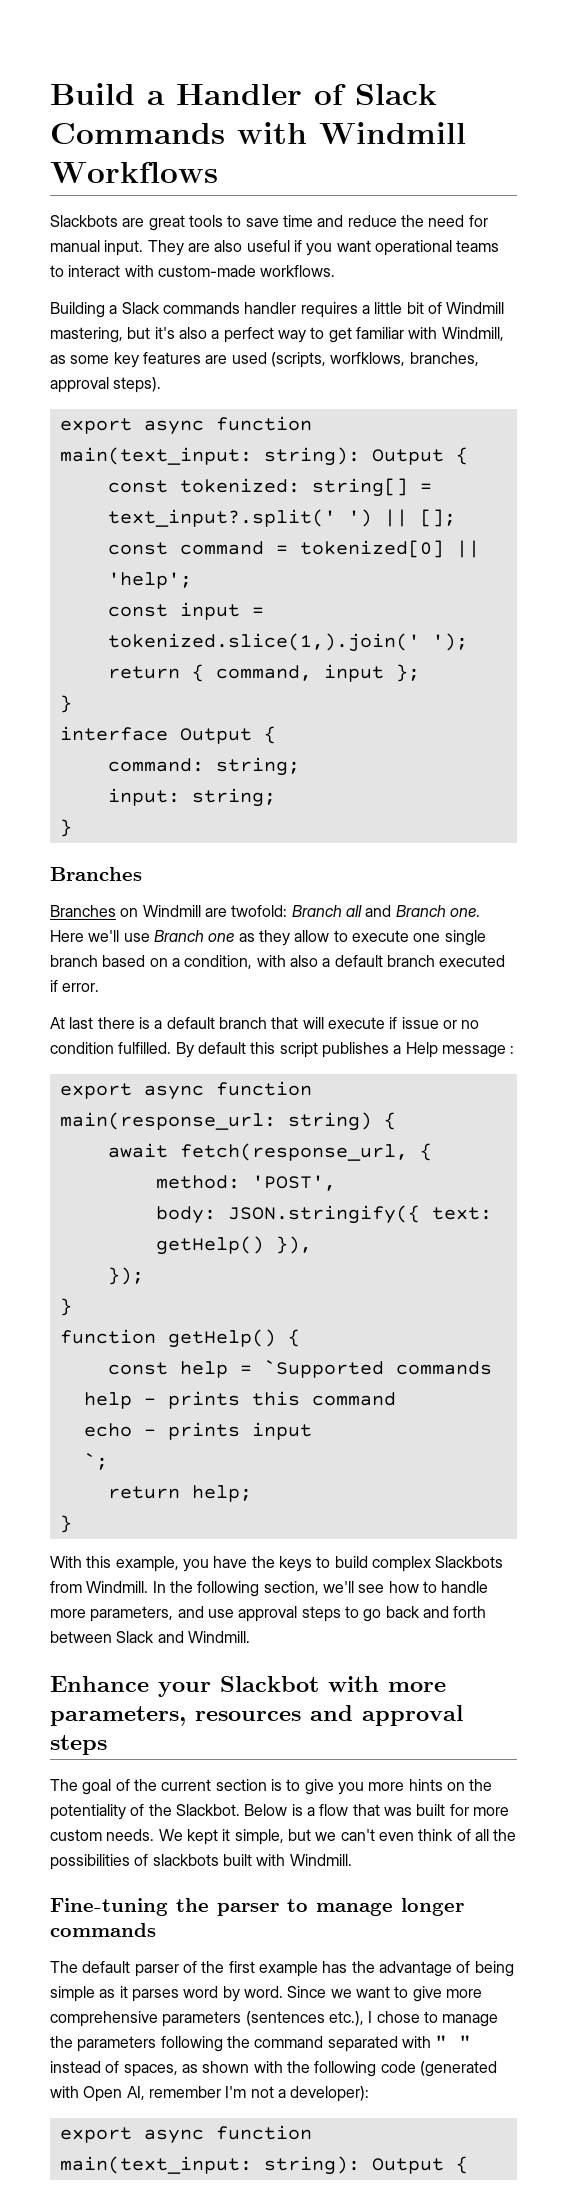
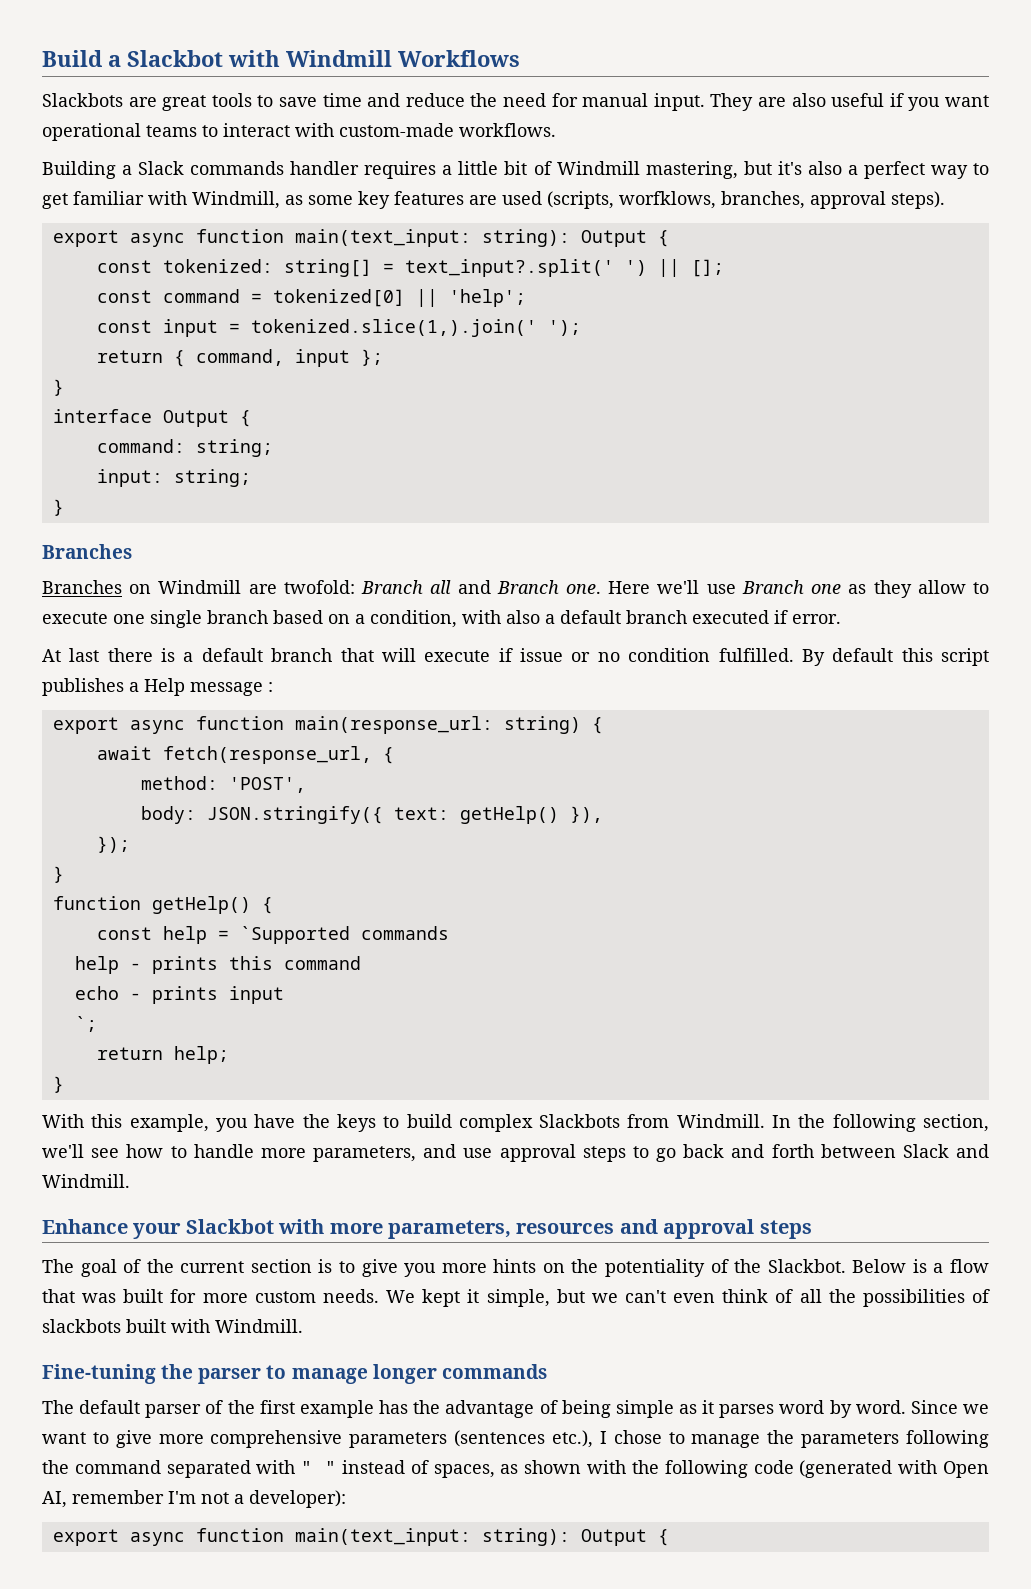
[176,84,437,105] [50,123,225,144] Handler of Slack Commands -> [127,50,223,67] Slackbot

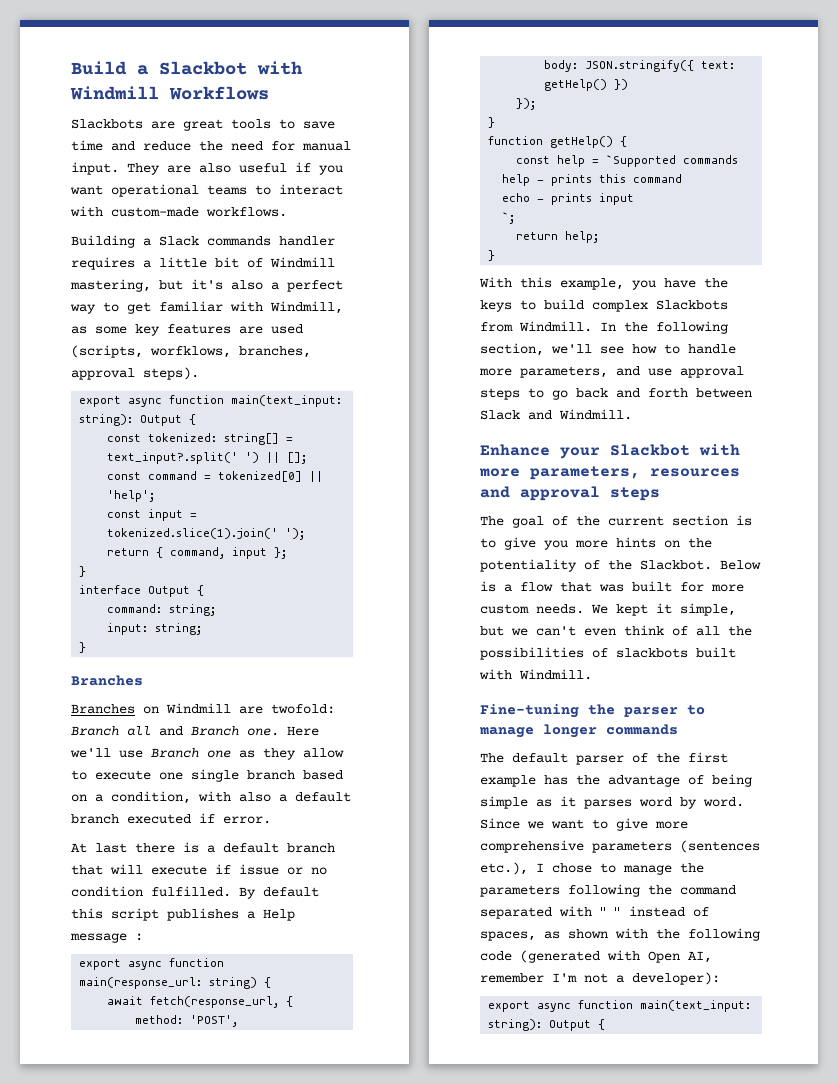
[250,319,537,337] tokenized.slice(1,).join(' -> [107,528,279,539] tokenized.slice(1).join('
[569,806,603,823] }), -> [614,79,629,90] })

